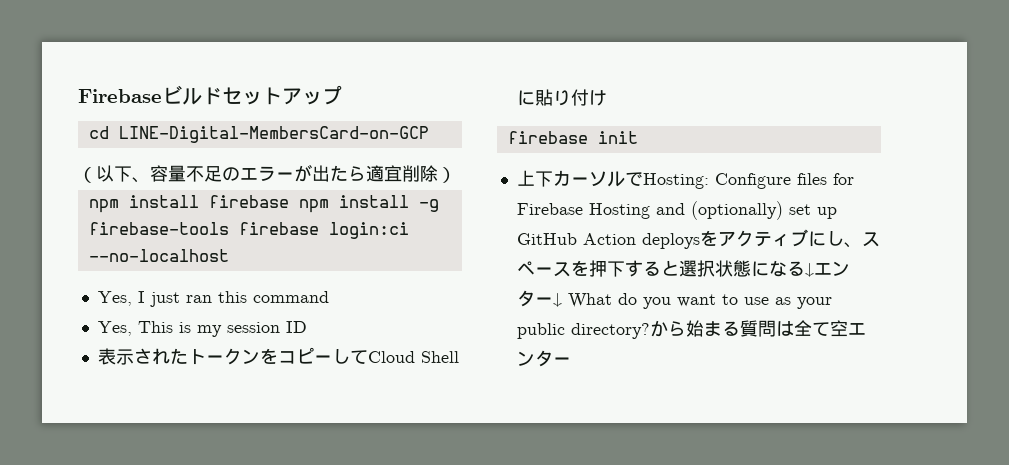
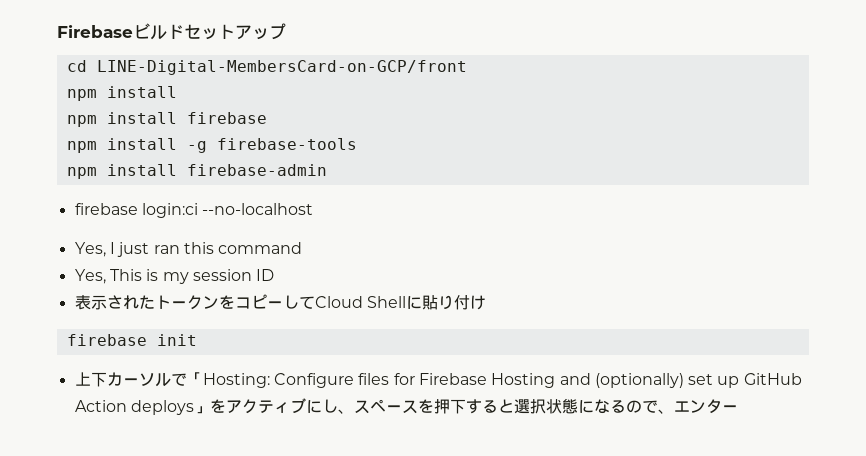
[118,126,429,143] [78,164,456,183] LINE-Digital-MembersCard-on-GCP // （以下、容量不足のエラーが出たら適宜削除） -> [96,60,467,75] [66,86,177,101] LINE-Digital-MembersCard-on-GCP/front // npm install
(289, 201) none -> (267, 118) //
(229, 228) none -> [66,164,327,179] // npm install firebase-admin //
(643, 179) none -> [186,372,203,385] 「
(700, 241) none -> [193,406,210,414] 」
[804,261,850,277] [516,290,832,309] [516,320,866,339] [516,350,571,367] ↓エンター↓ What do you want to use as your public directory?から始まる質問は全て空エンター -> [625,399,738,414] ので、エンター

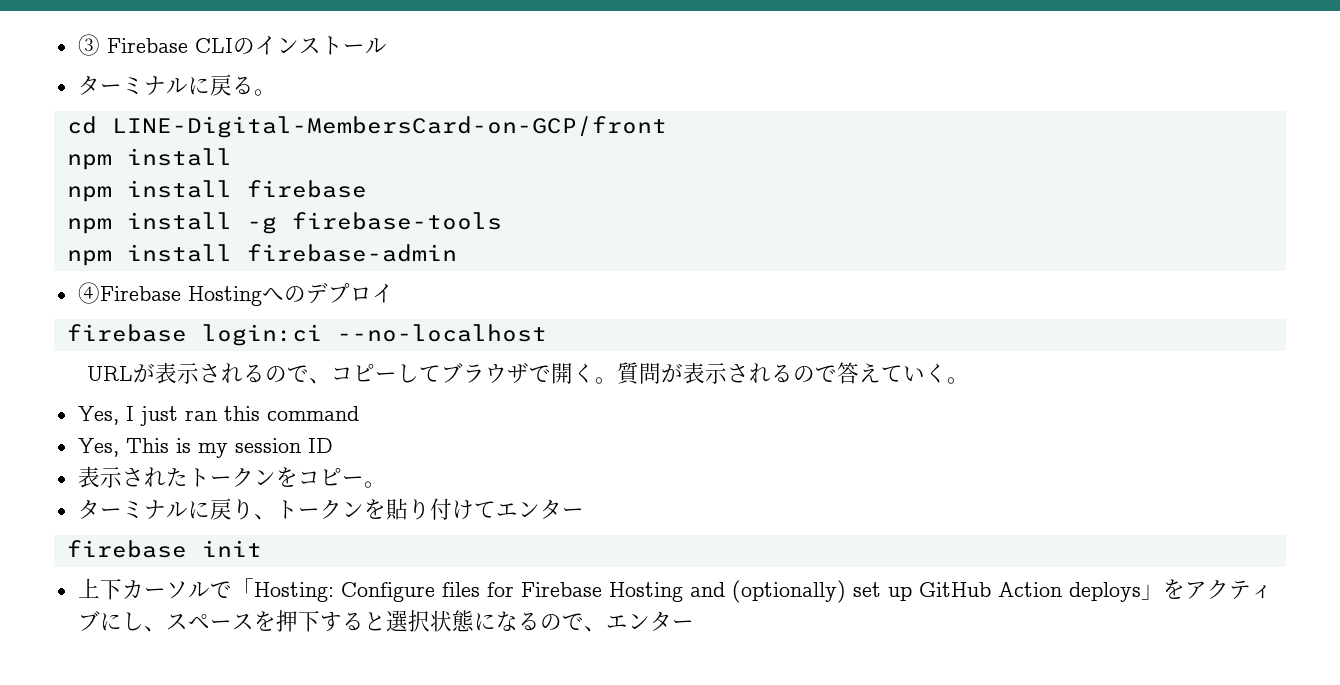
[57,23,286,40] Firebaseビルドセットアップ -> [77,34,387,56] [77,74,276,96] ③ Firebase CLIのインストール // ターミナルに戻る。
[74,203,314,218] firebase login:ci --no-localhost -> [77,282,394,306] [66,324,547,346] [86,362,969,385] ④Firebase Hostingへのデプロイ // firebase login:ci --no-localhost // URLが表示されるので、コピーしてブラウザで開く。質問が表示されるので答えていく。
[282,295,422,309] してCloud Shellに -> [363,481,386,488] [77,498,386,520] 。 // ターミナルに戻り、トークンを
(486, 302) none -> [473,499,584,519] てエンター

